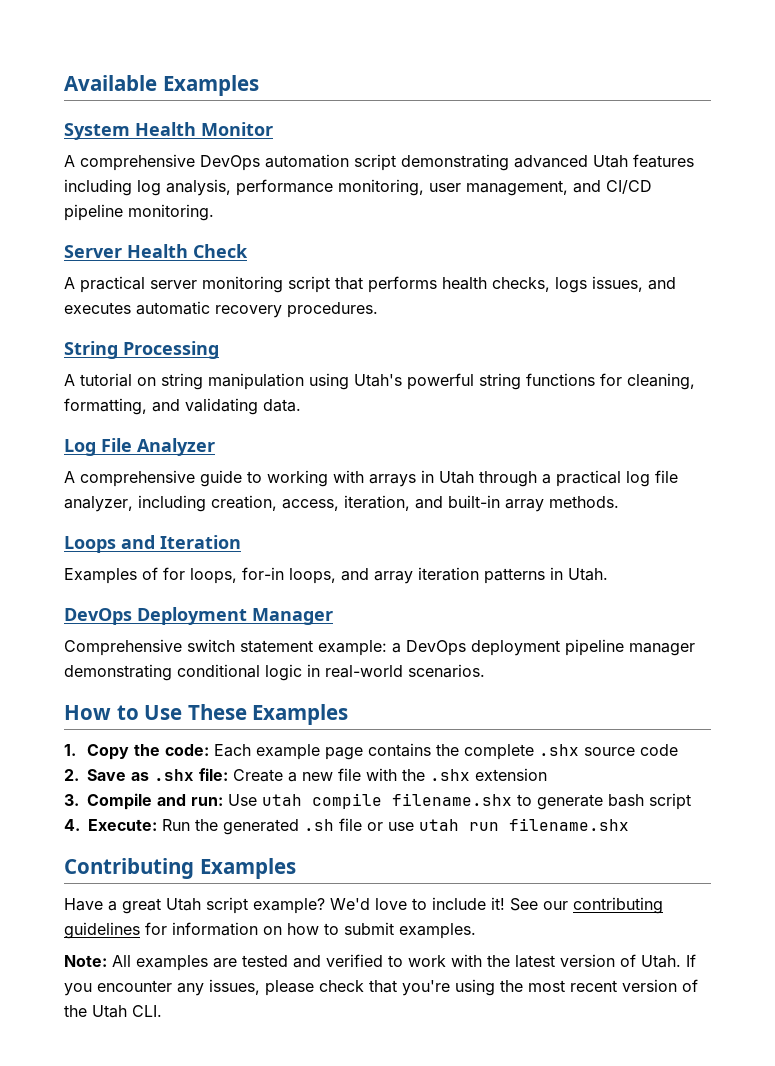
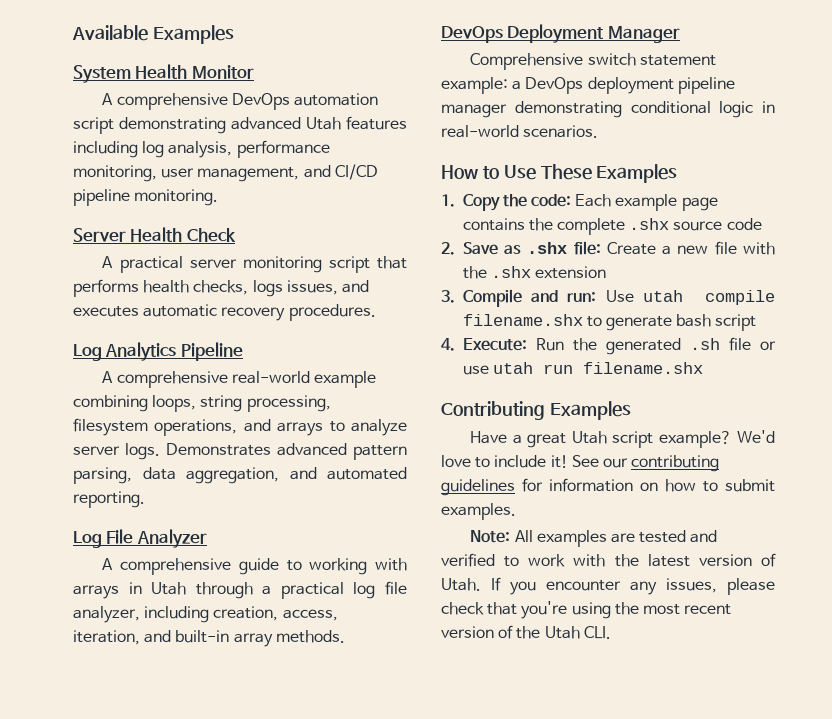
[64,341,219,359] [64,373,695,390] [64,398,301,415] String Processing // A tutorial on string manipulation using Utah's powerful string functions for cleaning, formatting, and validating data. -> [73,342,243,361] [102,371,377,388] [73,395,331,412] [73,418,407,436] [73,443,407,460] [73,467,407,484] [73,491,145,508] Log Analytics Pipeline // A comprehensive real-world example combining loops, string processing, filesystem operations, and arrays to analyze server logs. Demonstrates advanced pattern parsing, data aggregation, and automated reporting.
[64,535,241,553] [64,567,608,584] // Loops and Iteration // Examples of for loops, for-in loops, and array iteration patterns in Utah. -> (345, 636) none

